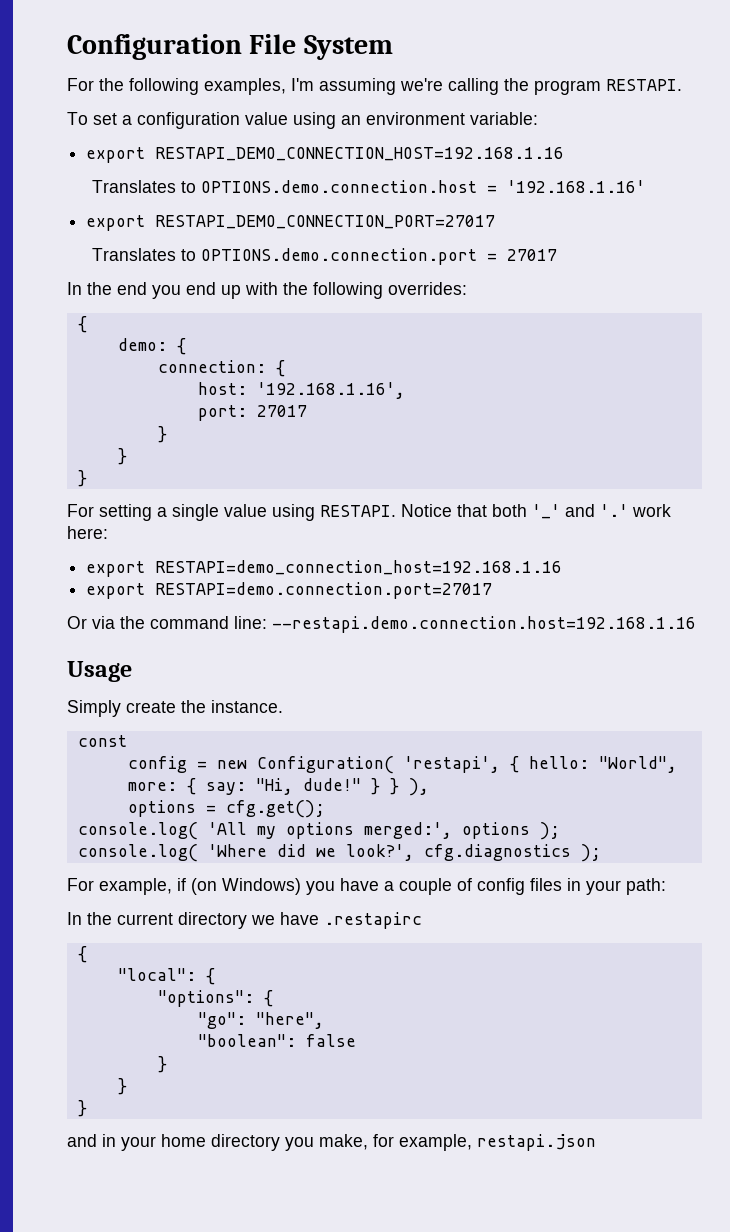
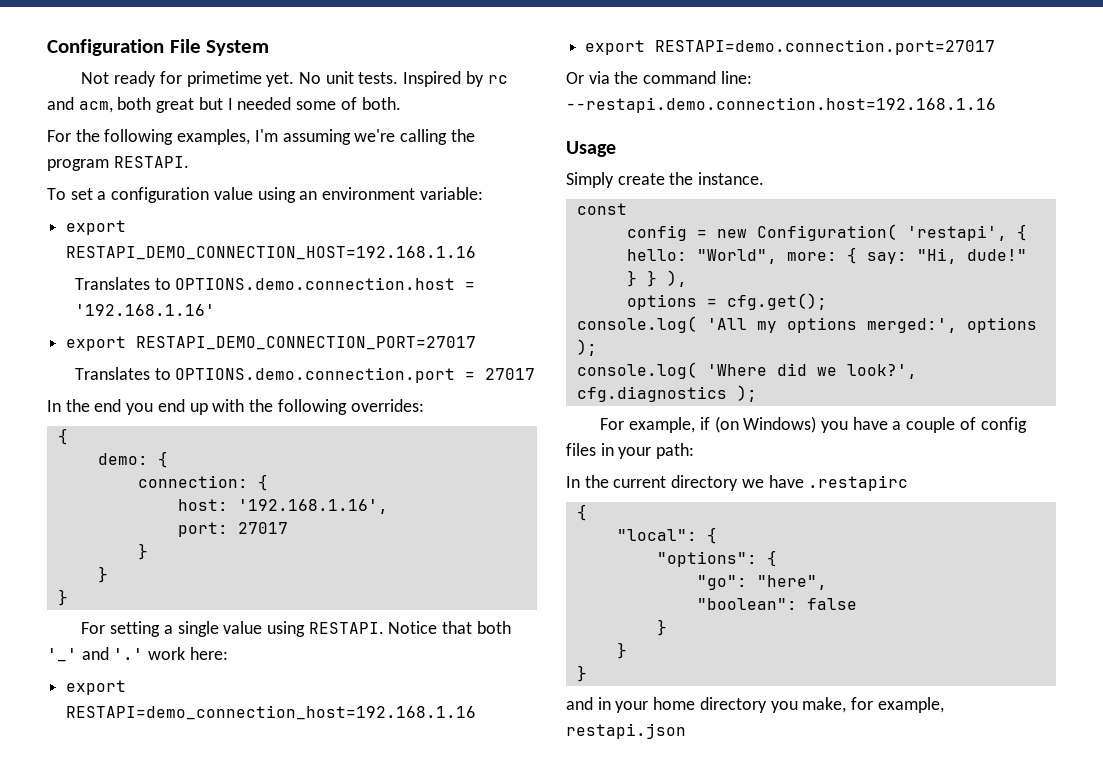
(393, 47) none -> [81,71,508,87] [47,97,401,113] // Not ready for primetime yet. No unit tests. Inspired by rc and acm, both great but I needed some of both.

